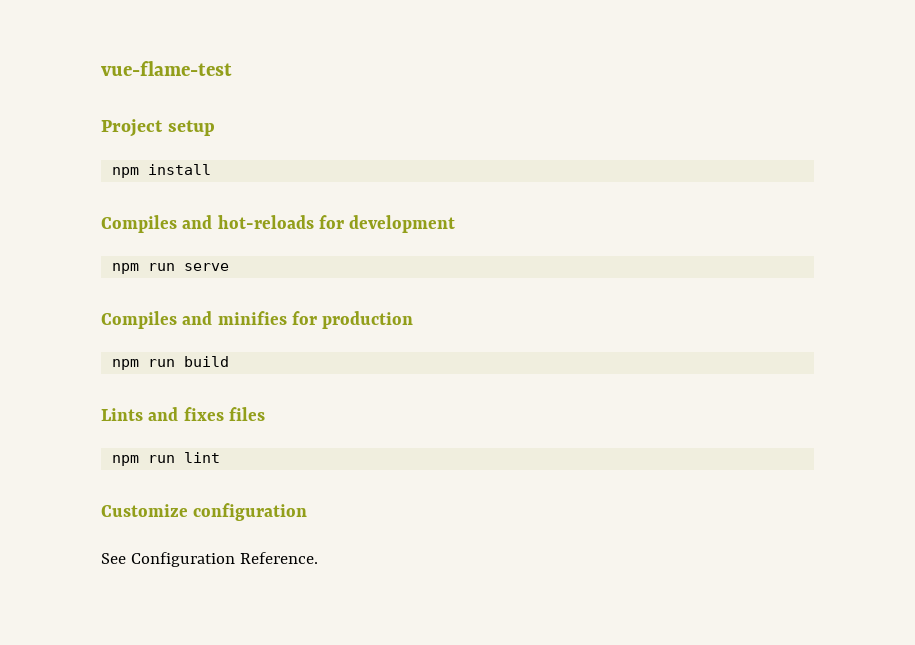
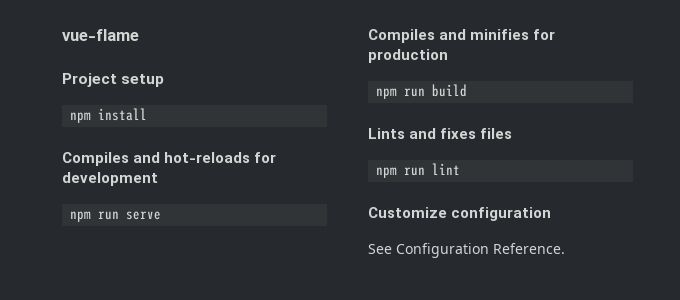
[101,61,232,76] vue-flame-test -> [62,29,139,41] vue-flame

